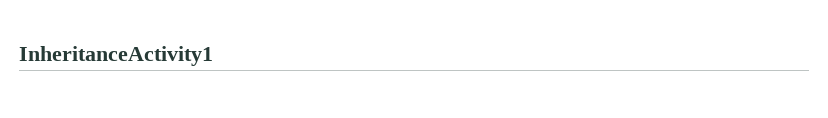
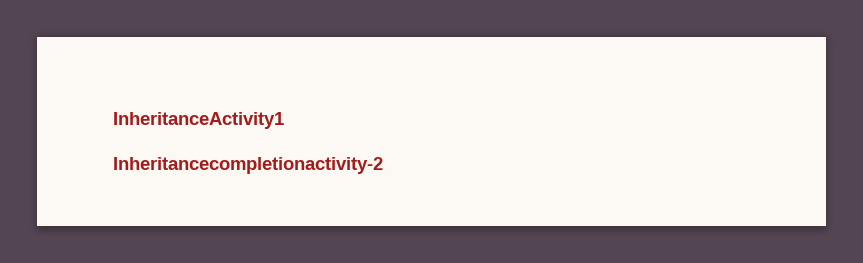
(213, 56) none -> [113,157,383,174] // Inheritancecompletionactivity-2

